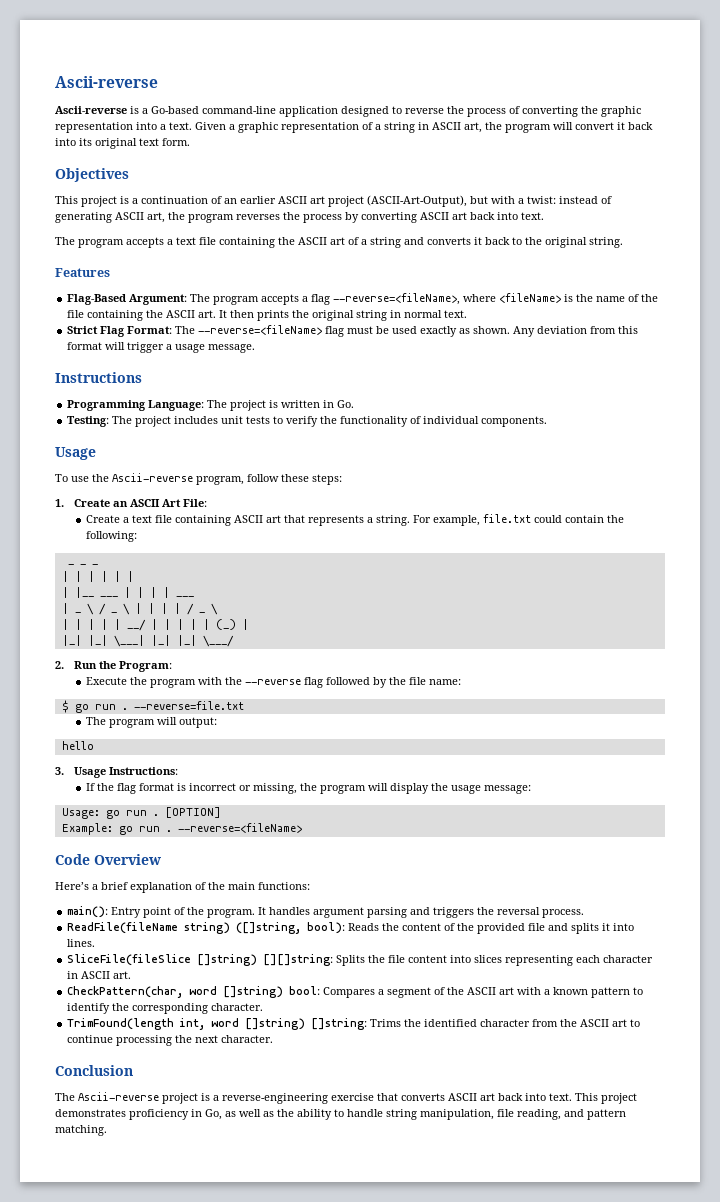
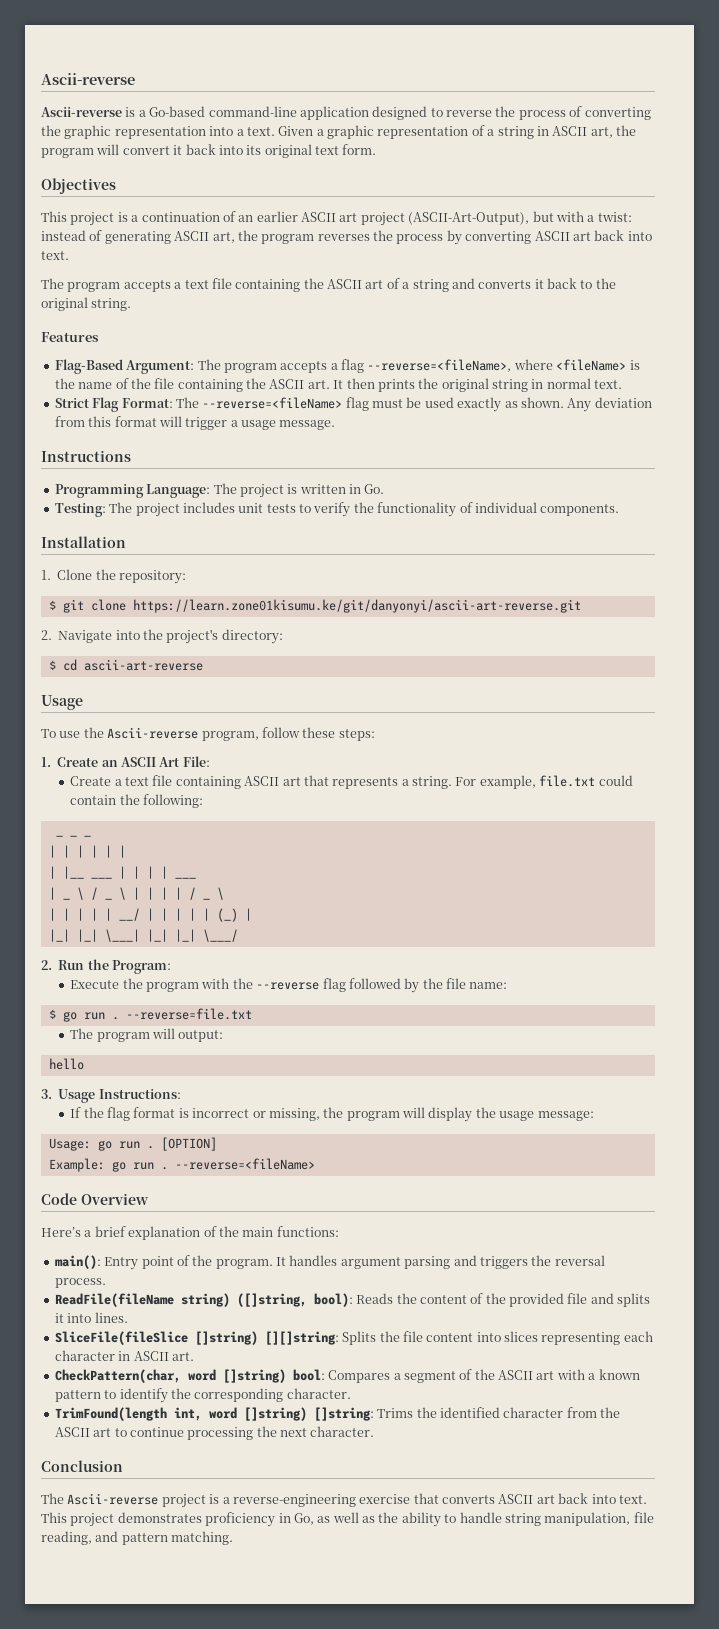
(548, 421) none -> [41,536,126,548] [41,569,186,584] [48,599,581,613] [41,629,283,644] [48,659,203,671] // Installation // 1. Clone the repository: // $ git clone https://learn.zone01kisumu.ke/git/danyonyi/ascii-art-reverse.git // 2. Navigate into the project's directory: // $ cd ascii-art-reverse

